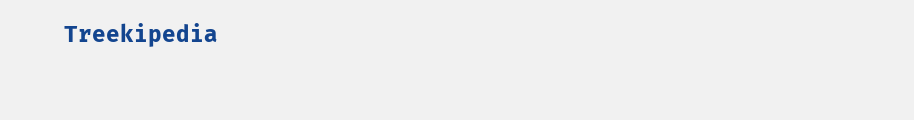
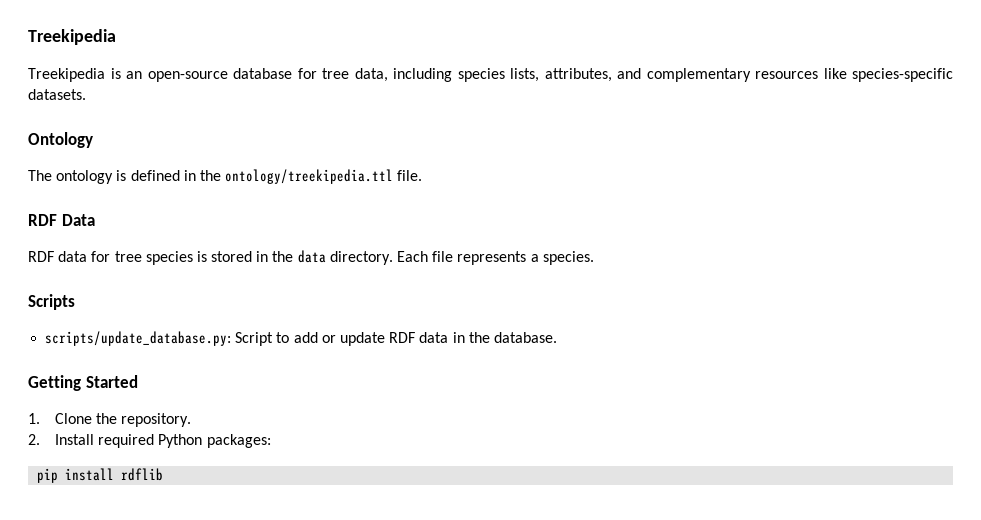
[64,23,218,47] Treekipedia -> [28,29,116,45] [28,68,953,82] [28,89,86,100] [28,132,93,148] [28,169,423,184] [28,214,95,226] [28,250,594,265] [28,294,75,310] [45,331,557,346] [28,375,138,391] [28,413,192,427] [28,434,271,448] [37,468,164,483] Treekipedia // Treekipedia is an open-source database for tree data, including species lists, attributes, and complementary resources like species-specific datasets. // Ontology // The ontology is defined in the ontology/treekipedia.ttl file. // RDF Data // RDF data for tree species is stored in the data directory. Each file represents a species. // Scripts // scripts/update_database.py: Script to add or update RDF data in the database. // Getting Started // 1. Clone the repository. // 2. Install required Python packages: // pip install rdflib

